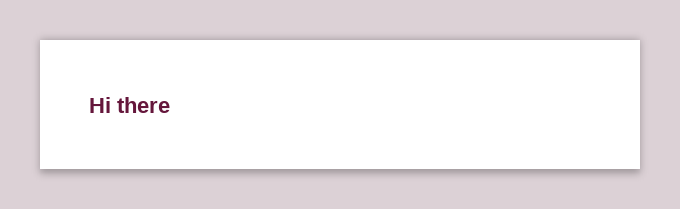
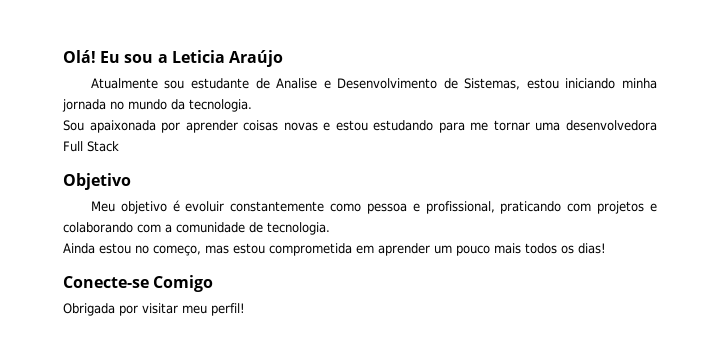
[89,97,170,113] Hi there -> [63,50,283,67] [90,78,657,90] [62,99,252,112] [63,120,657,133] [63,141,119,152] [63,173,131,190] [90,200,657,214] [63,222,330,235] [63,243,606,256] [63,275,214,292] [63,303,245,316] Olá! Eu sou a Leticia Araújo // Atualmente sou estudante de Analise e Desenvolvimento de Sistemas, estou iniciando minha jornada no mundo da tecnologia. // Sou apaixonada por aprender coisas novas e estou estudando para me tornar uma desenvolvedora Full Stack // Objetivo // Meu objetivo é evoluir constantemente como pessoa e profissional, praticando com projetos e colaborando com a comunidade de tecnologia. // Ainda estou no começo, mas estou comprometida em aprender um pouco mais todos os dias! // Conecte-se Comigo // Obrigada por visitar meu perfil!

